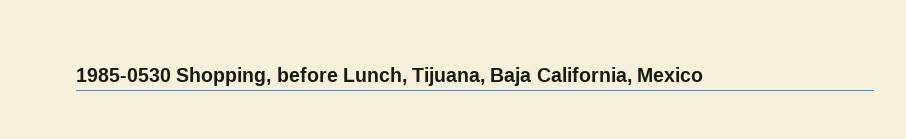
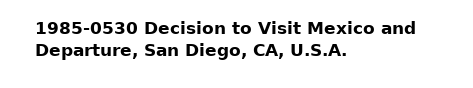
[176,67,703,86] Shopping, before Lunch, Tijuana, Baja California, Mexico -> [144,21,416,34] [35,43,347,60] Decision to Visit Mexico and Departure, San Diego, CA, U.S.A.

